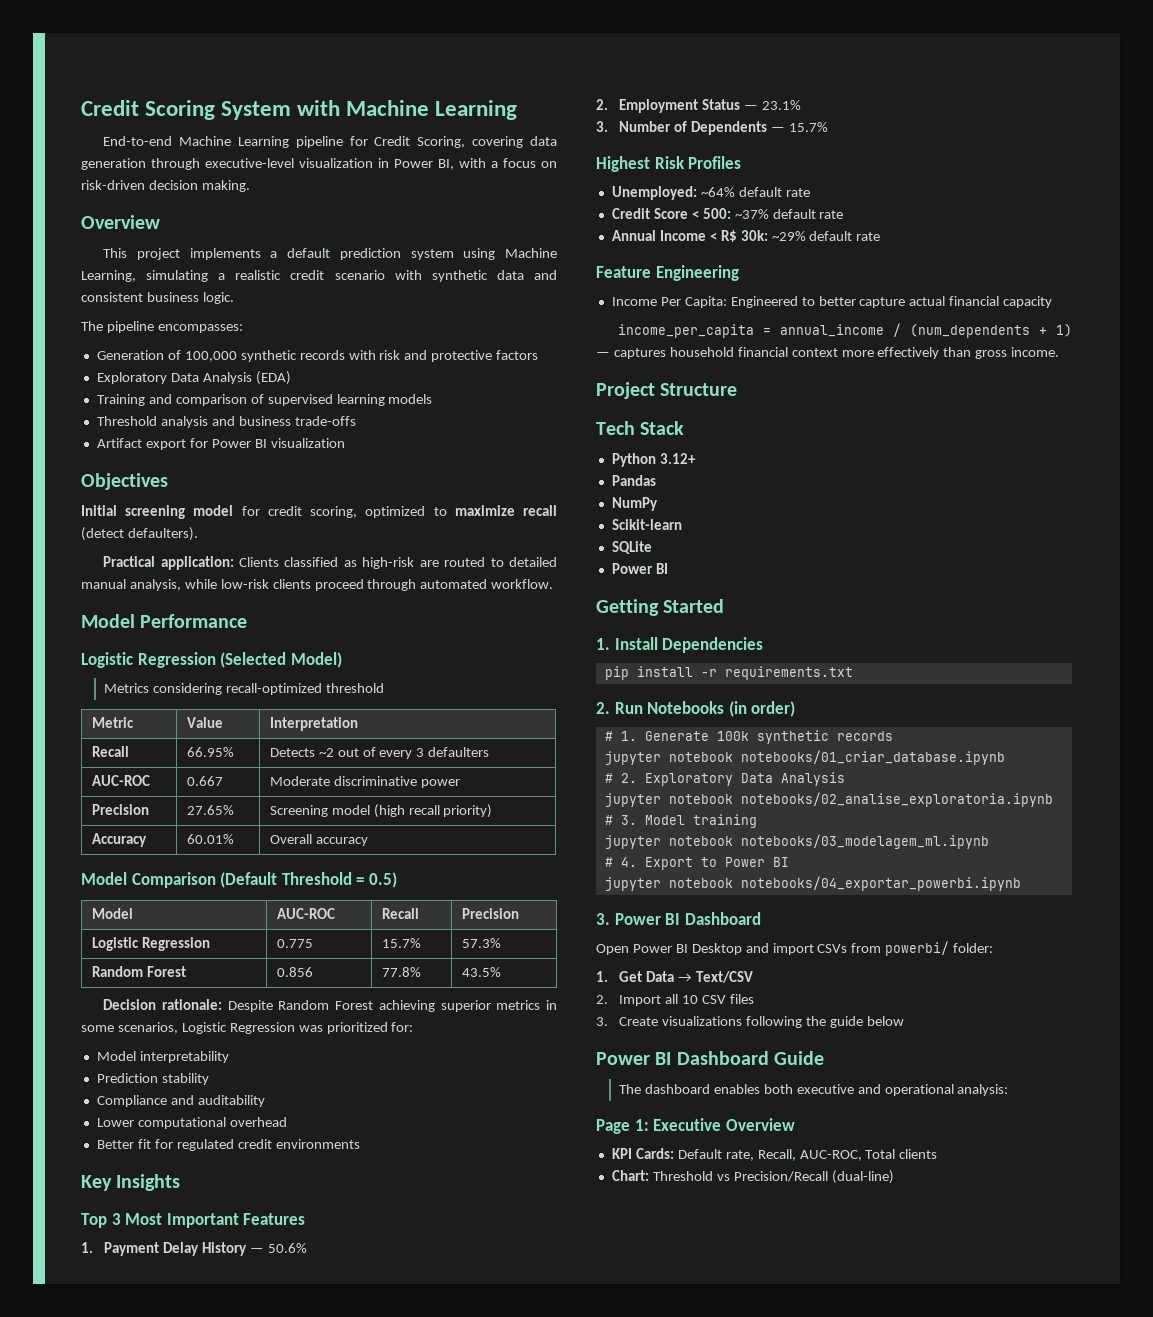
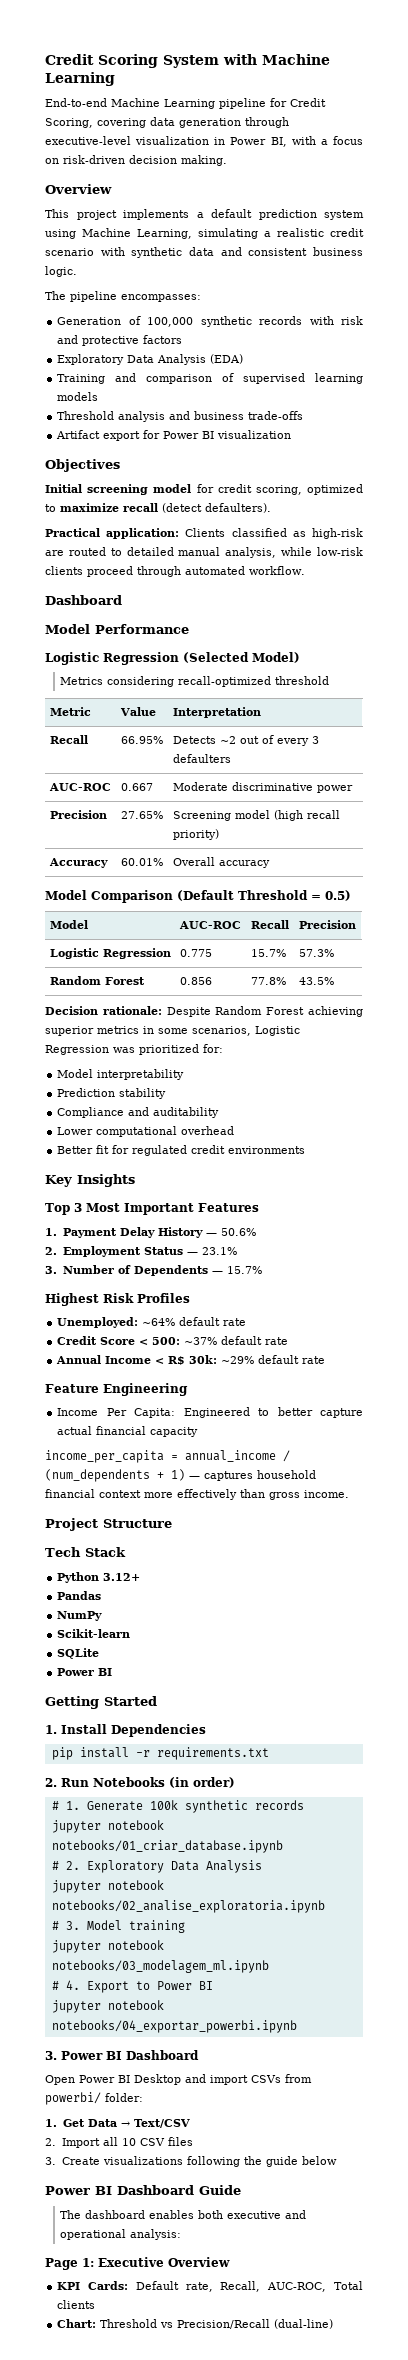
(554, 584) none -> [45,595,122,605] // Dashboard

